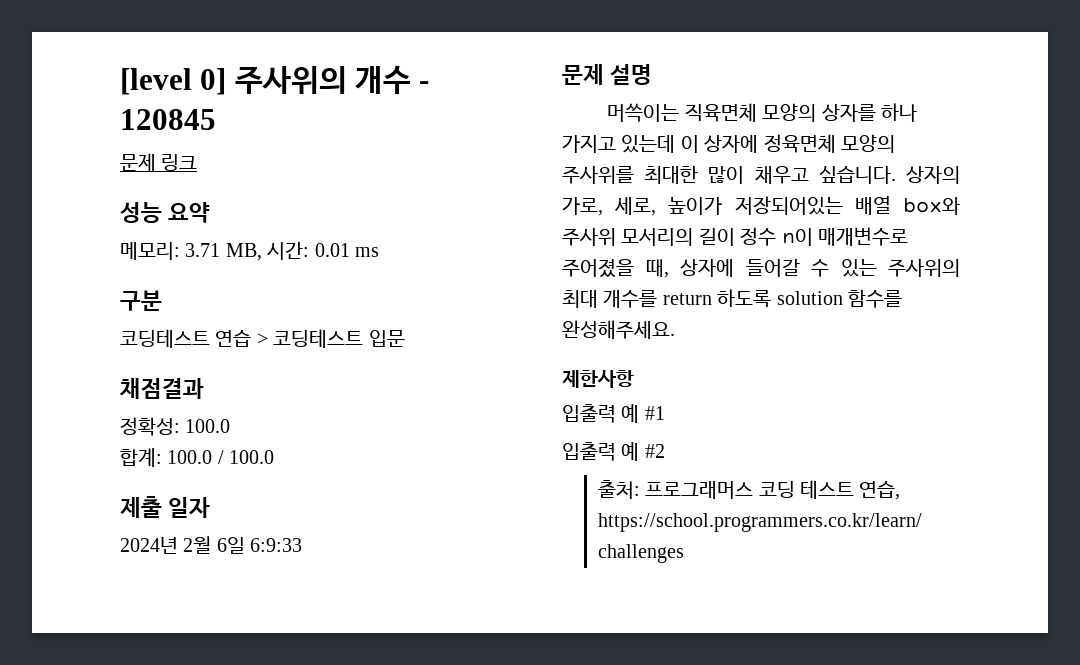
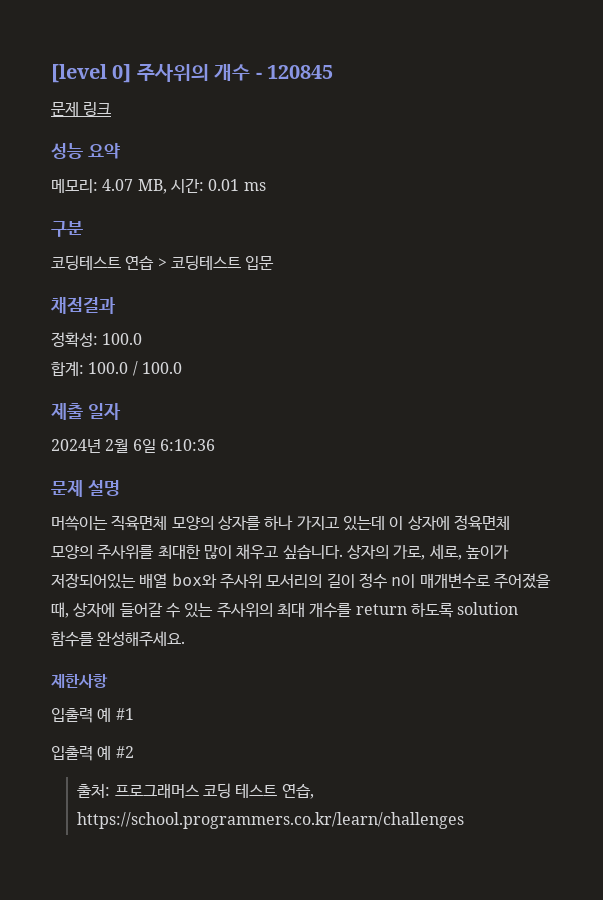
[185,243,221,257] 3.71 -> [102,179,134,191] 4.07
[250,538,303,552] 6:9:33 -> [159,439,215,451] 6:10:36

